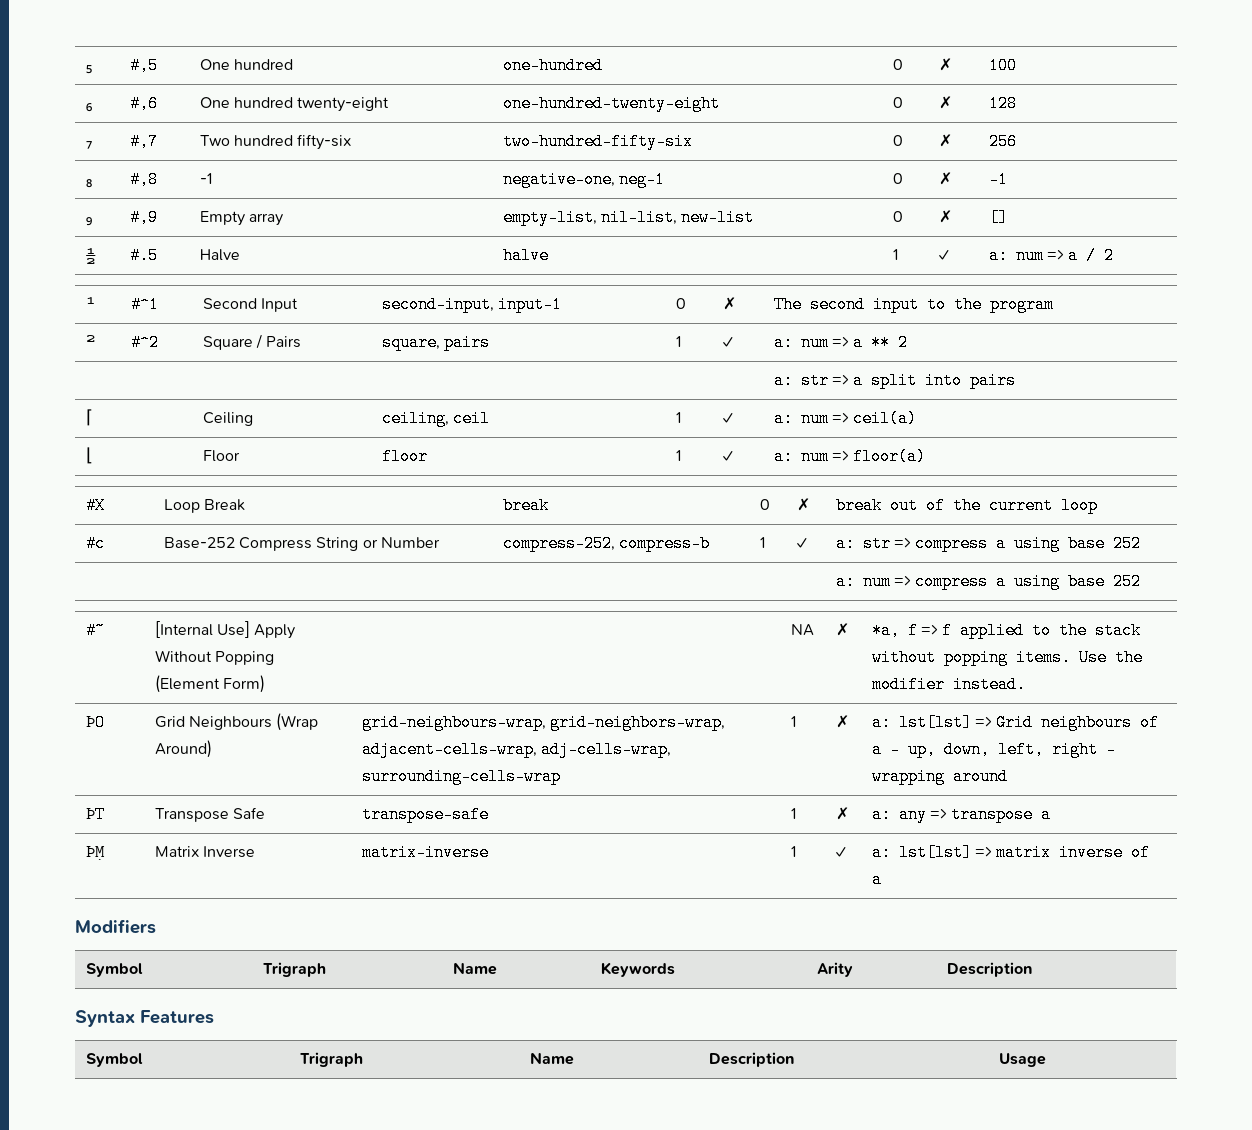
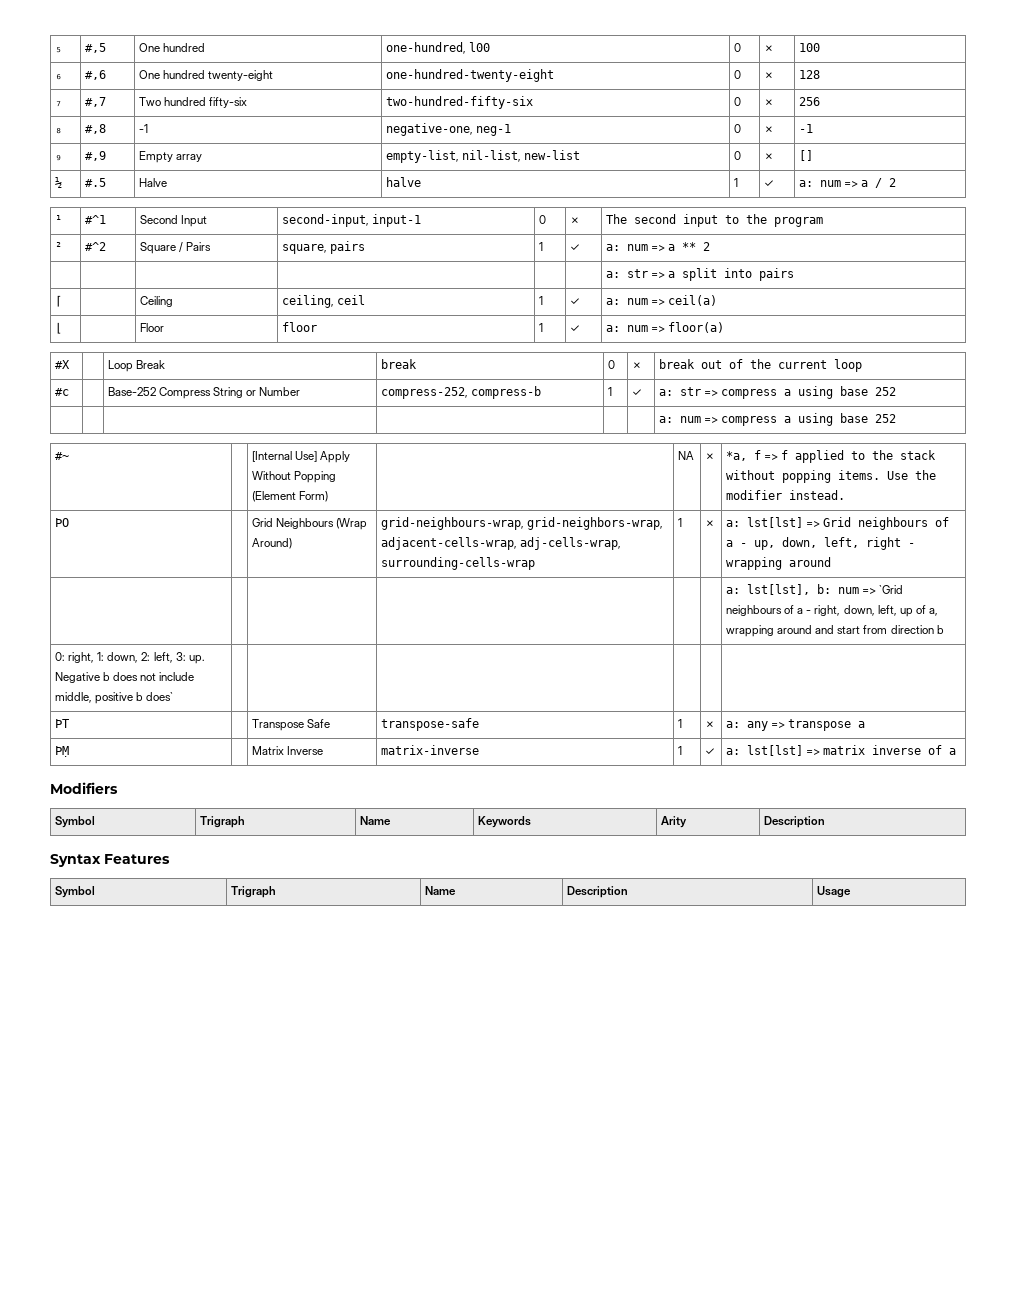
[502,57,603,74] one-hundred -> [386,42,491,54] one-hundred, l00
(1008, 776) none -> [726,584,904,595] [726,605,938,617] [726,625,944,637] [55,652,205,664] [55,672,195,683] [55,692,174,704] // | | | | | | a: lst[lst], b: num => `Grid neighbours of a - right, down, left, up of a, wrapping around and start from direction b // 0: right, 1: down, 2: left, 3: up. Negative b does not include middle, positive b does` | | | | | |

